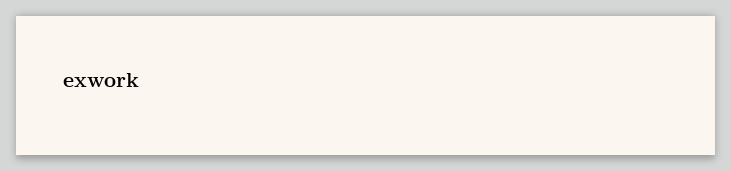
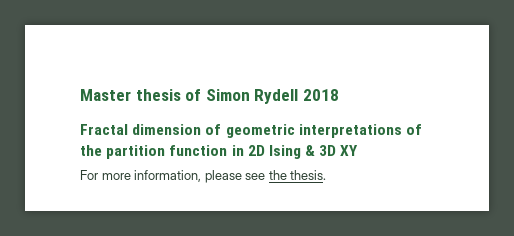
[63,73,139,87] exwork -> [80,89,339,104] [80,124,422,138] [80,145,359,159] [80,170,327,183] Master thesis of Simon Rydell 2018 // Fractal dimension of geometric interpretations of the partition function in 2D Ising & 3D XY // For more information, please see the thesis.

